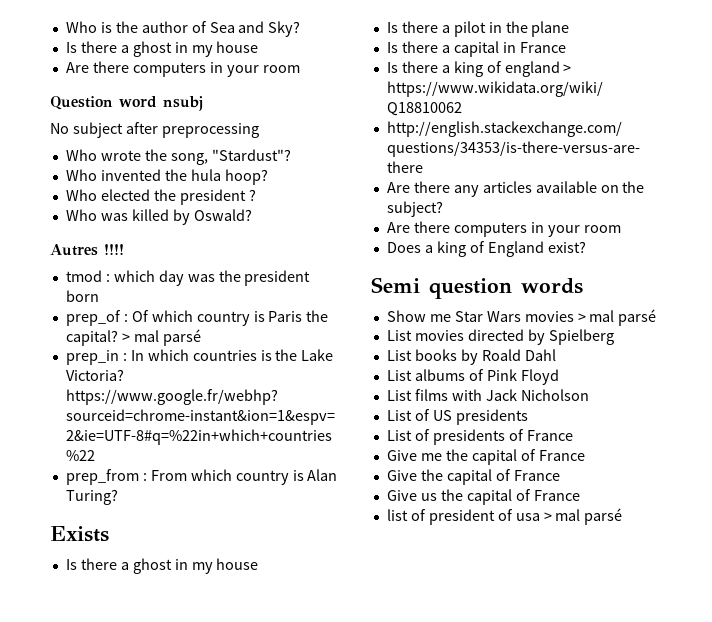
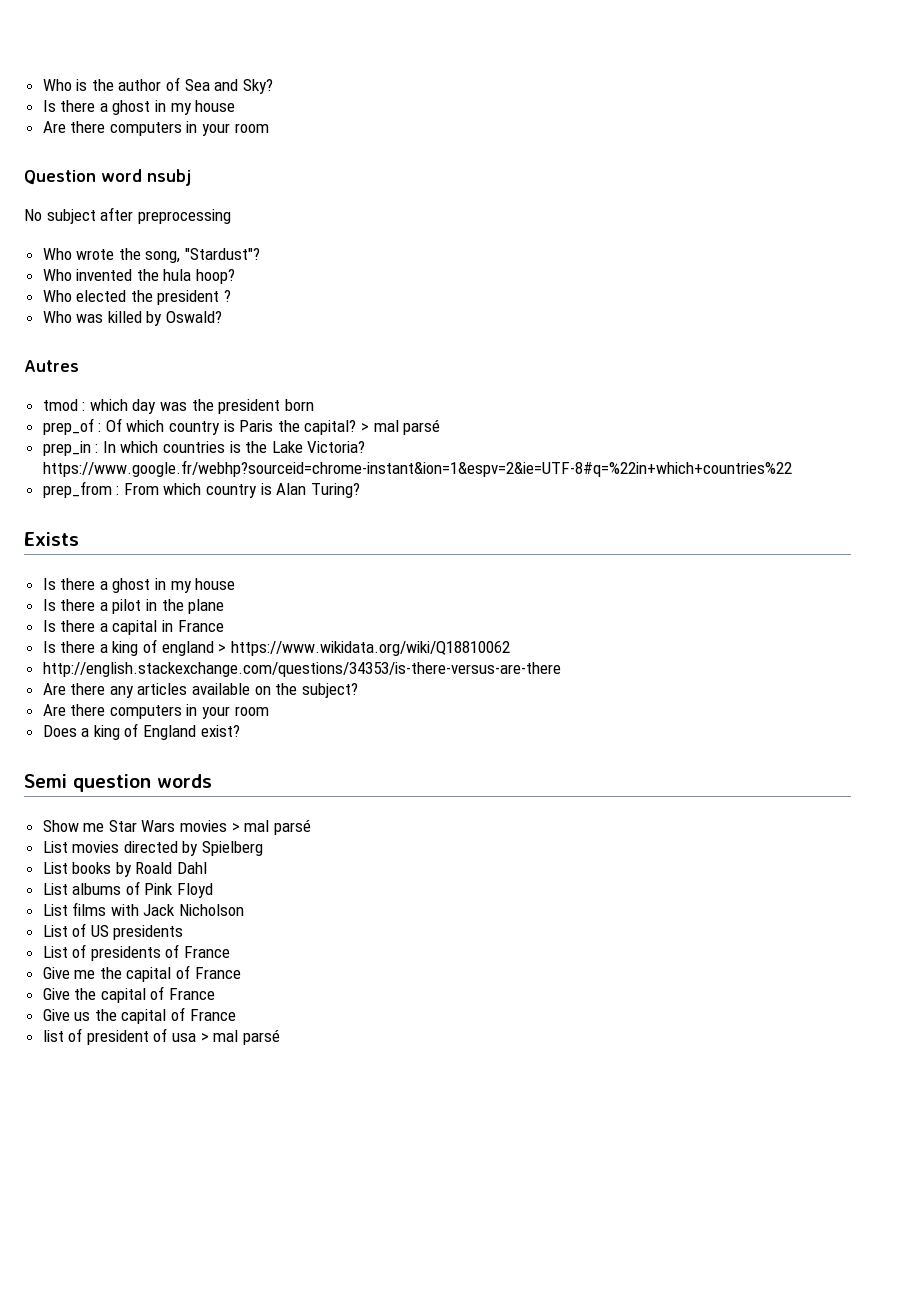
[104,244,124,255] !!!! -> (79, 366) none

